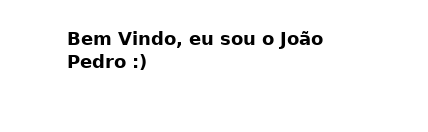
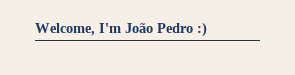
[67,31,274,48] Bem Vindo, eu sou o -> [35,23,121,36] Welcome, I'm

